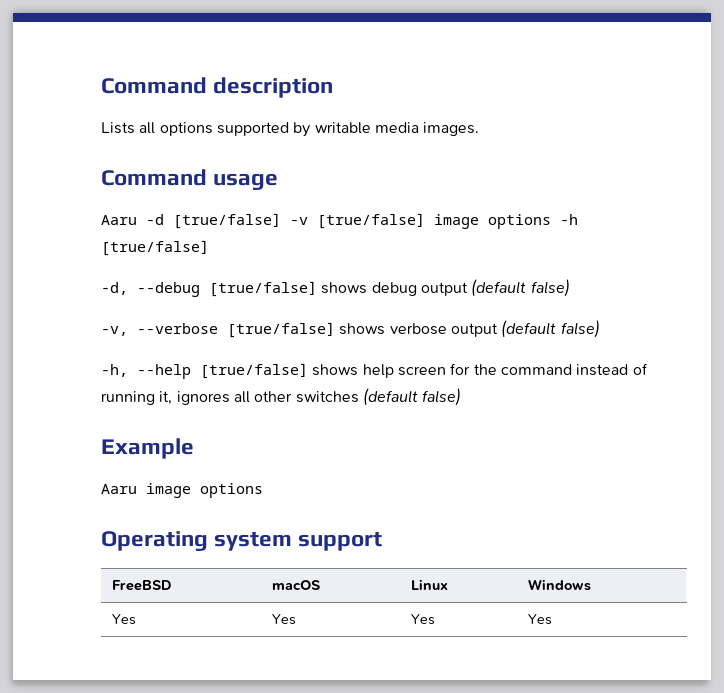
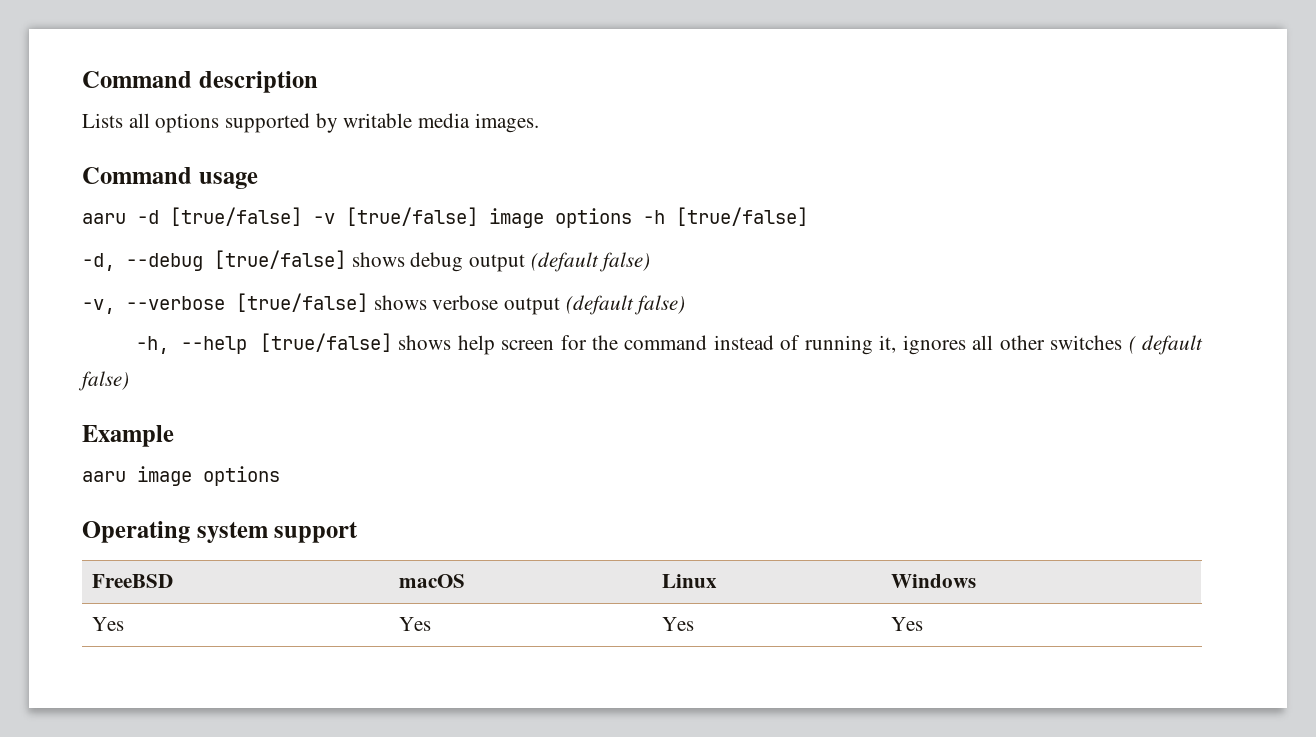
[101,215,137,225] Aaru -> [82,213,126,224] aaru
[362,388,418,406] (default -> [1128,335,1203,355] ( default
[101,484,137,494] Aaru -> [82,471,126,482] aaru

